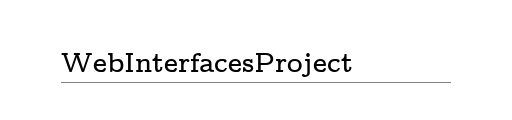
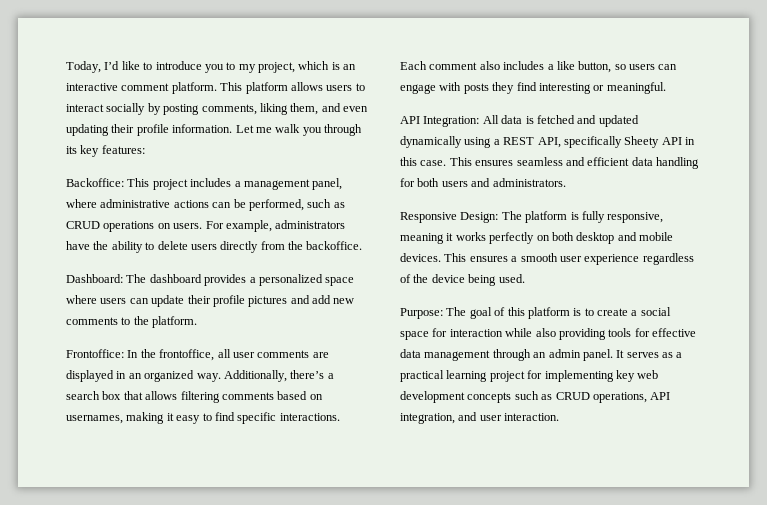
[61,53,353,77] WebInterfacesProject -> [66,61,357,73] [66,82,365,94] [66,103,368,115] [66,124,362,136] [66,145,145,157] [66,178,343,190] [66,199,345,211] [66,220,346,232] [66,241,363,253] [66,274,355,286] [66,295,355,307] [66,316,198,328] [66,349,329,361] [66,370,334,382] [66,391,323,403] [66,412,340,424] [400,61,678,73] [400,82,666,94] [400,115,639,127] [400,136,695,148] [400,157,699,169] [400,178,566,187] [400,211,664,223] [400,232,673,244] [400,253,694,265] [400,274,525,286] [400,307,671,319] [400,328,696,340] [400,349,683,361] [400,370,659,382] [400,391,671,403] [400,412,560,424] Today, I’d like to introduce you to my project, which is an interactive comment platform. This platform allows users to interact socially by posting comments, liking them, and even updating their profile information. Let me walk you through its key features: // Backoffice: This project includes a management panel, where administrative actions can be performed, such as CRUD operations on users. For example, administrators have the ability to delete users directly from the backoffice. // Dashboard: The dashboard provides a personalized space where users can update their profile pictures and add new comments to the platform. // Frontoffice: In the frontoffice, all user comments are displayed in an organized way. Additionally, there’s a search box that allows filtering comments based on usernames, making it easy to find specific interactions. Each comment also includes a like button, so users can engage with posts they find interesting or meaningful. // API Integration: All data is fetched and updated dynamically using a REST API, specifically Sheety API in this case. This ensures seamless and efficient data handling for both users and administrators. // Responsive Design: The platform is fully responsive, meaning it works perfectly on both desktop and mobile devices. This ensures a smooth user experience regardless of the device being used. // Purpose: The goal of this platform is to create a social space for interaction while also providing tools for effective data management through an admin panel. It serves as a practical learning project for implementing key web development concepts such as CRUD operations, API integration, and user interaction.

